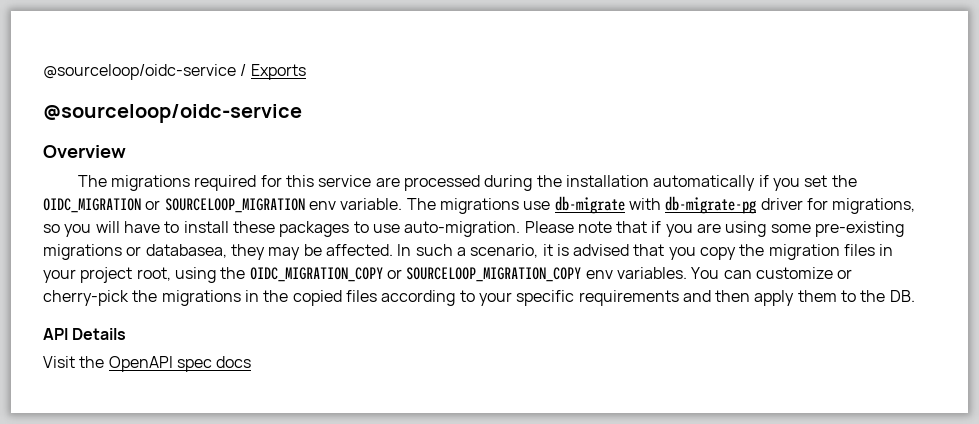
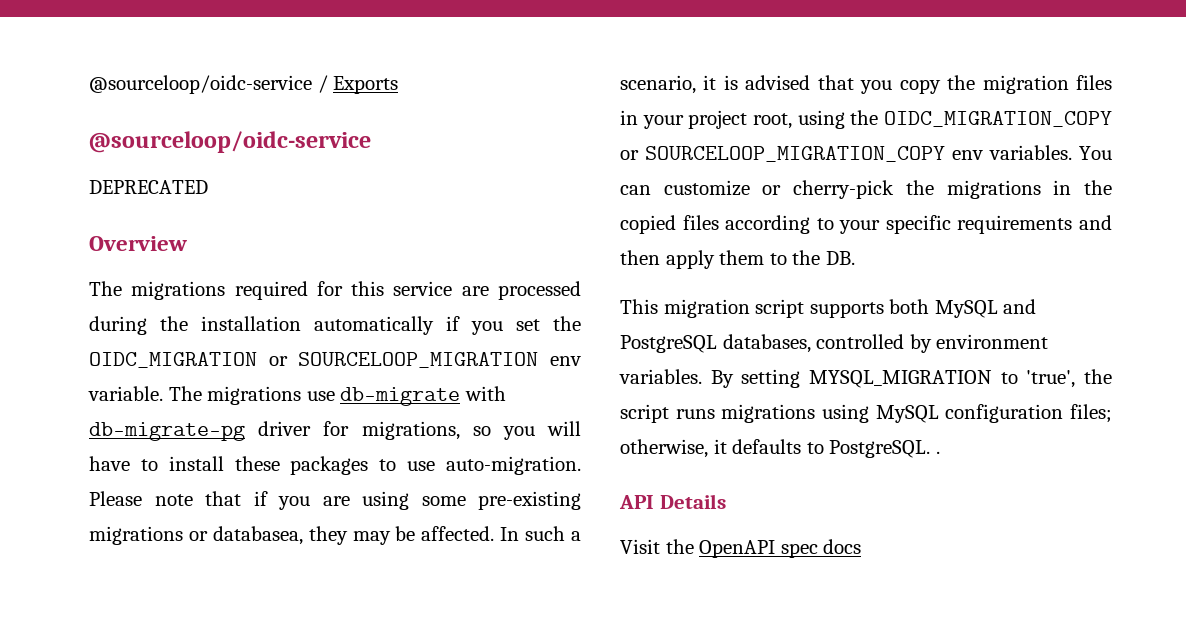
(302, 113) none -> [89,180,208,194] // DEPRECATED
(915, 296) none -> [620,299,1037,318] [620,334,1049,353] [619,369,1112,388] [620,404,1112,423] [620,439,940,458] // This migration script supports both MySQL and PostgreSQL databases, controlled by environment variables. By setting MYSQL_MIGRATION to 'true', the script runs migrations using MySQL configuration files; otherwise, it defaults to PostgreSQL. .

